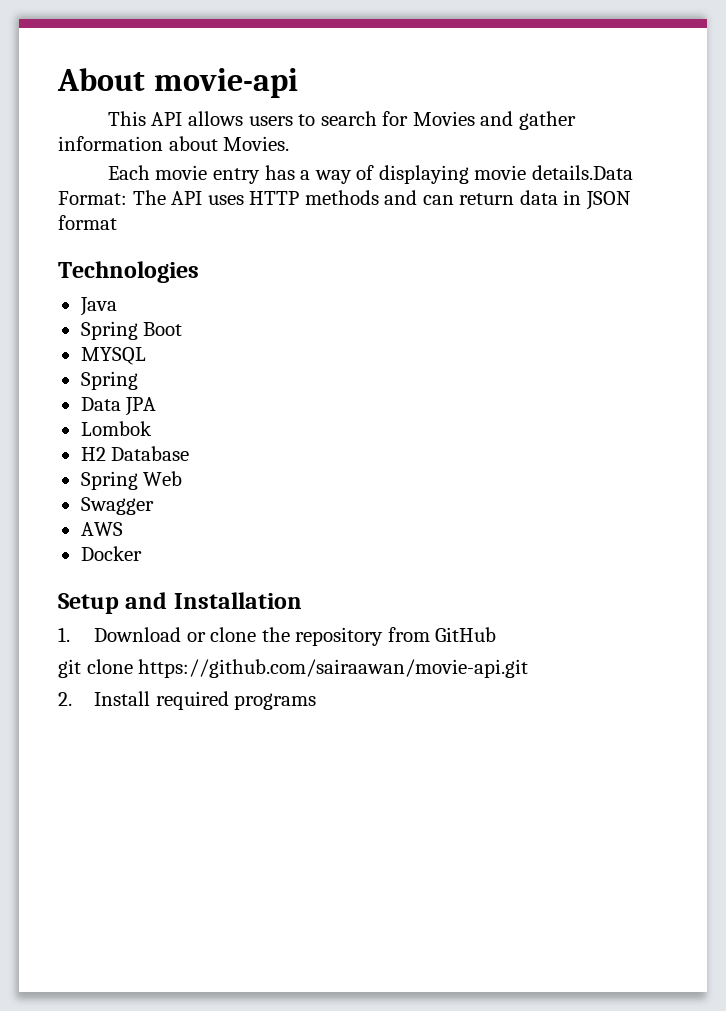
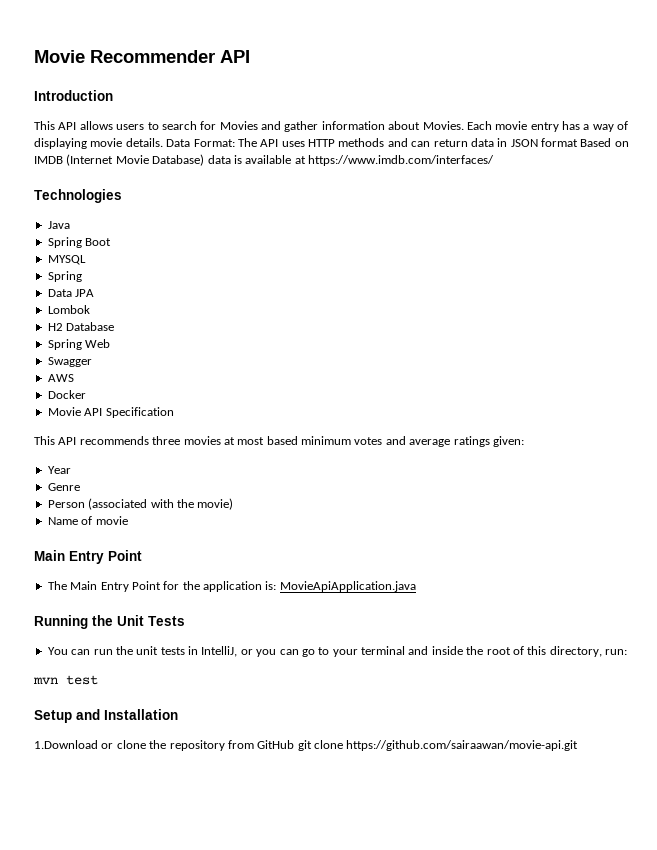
[57,68,298,98] About movie-api -> [34,50,250,63] [34,90,113,101] Movie Recommender API // Introduction
(290, 143) // -> (464, 125) none
[531,165,633,180] details.Data -> [125,138,191,147] details. Data
(117, 222) none -> [580,138,629,147] [34,154,494,166] Based on IMDB (Internet Movie Database) data is available at https://www.imdb.com/interfaces/
(142, 553) none -> [47,407,174,418] [34,436,524,447] [47,466,71,474] [47,483,80,491] [47,498,234,510] [47,516,128,525] [34,550,142,564] [47,581,416,592] [34,615,185,629] [47,646,627,657] [33,675,98,685] // Movie API Specification // This API recommends three movies at most based minimum votes and average ratings given: // Year // Genre // Person (associated with the movie) // Name of movie // Main Entry Point // The Main Entry Point for the application is: MovieApiApplication.java // Running the Unit Tests // You can run the unit tests in IntelliJ, or you can go to your terminal and inside the root of this directory, run: // mvn test
[58,627,182,642] 1. Download -> [34,740,98,749] 1.Download
(497, 634) // -> (295, 744) none
[58,691,317,710] // 2. Install required programs -> (579, 745) none

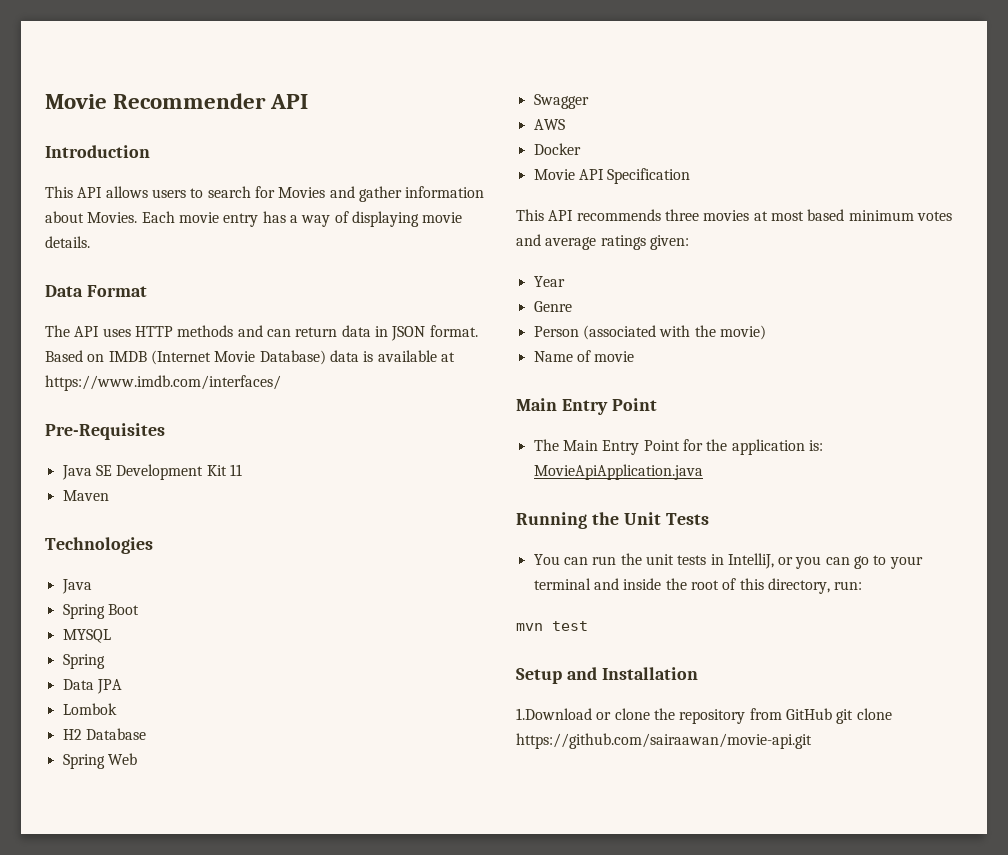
[166,139,235,147] Data Format: -> [45,285,147,297] // Data Format //
[541,138,578,147] format -> [429,325,478,337] format.
(494, 160) none -> [45,423,165,440] [61,464,242,480] [62,490,109,501] // Pre-Requisites // Java SE Development Kit 11 // Maven

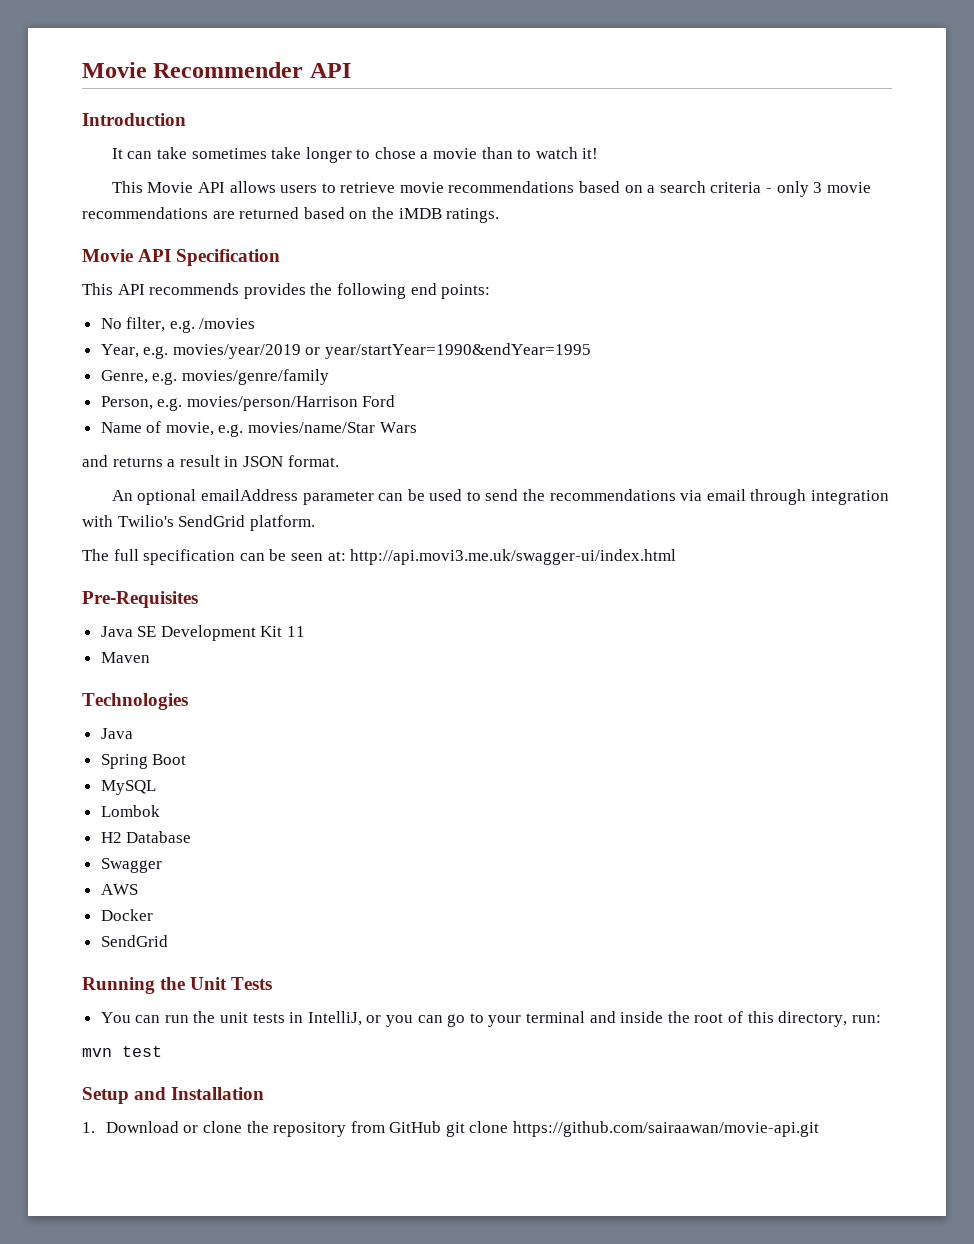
[45,186,73,198] // This -> [111,147,599,163] [111,181,194,193] // It can take sometimes take longer to chose a movie than to watch it! // This Movie
[207,186,485,202] [45,211,463,227] [45,236,90,248] [45,285,147,297] [45,325,478,341] [45,350,455,365] [45,375,281,391] search for Movies and gather information about Movies. Each movie entry has a way of displaying movie details. // Data Format // The API uses HTTP methods and can return data in JSON format. Based on IMDB (Internet Movie Database) data is available at https://www.imdb.com/interfaces/ -> [340,181,871,197] [82,207,500,223] [82,249,281,266] [82,283,491,299] [100,317,256,333] [100,343,592,359] [100,369,329,385] [100,395,396,411] [100,421,417,437] [82,455,339,467] [111,489,889,505] [82,515,315,531] [82,549,677,565] retrieve movie recommendations based on a search criteria - only 3 movie recommendations are returned based on the iMDB ratings. // Movie API Specification // This API recommends provides the following end points: // No filter, e.g. /movies // Year, e.g. movies/year/2019 or year/startYear=1990&endYear=1995 // Genre, e.g. movies/genre/family // Person, e.g. movies/person/Harrison Ford // Name of movie, e.g. movies/name/Star Wars // and returns a result in JSON format. // An optional emailAddress parameter can be used to send the recommendations via email through integration with Twilio's SendGrid platform. // The full specification can be seen at: http://api.movi3.me.uk/swagger-ui/index.html
[62,629,111,643] [62,654,105,669] [62,679,122,694] MYSQL // Spring // Data JPA -> [100,780,156,795] MySQL
[62,753,137,769] // Spring Web -> (192, 837) none
[533,168,691,184] [516,209,952,221] [516,234,689,250] [533,276,565,287] [533,301,572,312] [533,325,766,340] [533,350,635,362] [516,398,657,415] [533,439,823,455] [533,464,703,480] Movie API Specification // This API recommends three movies at most based minimum votes and average ratings given: // Year // Genre // Person (associated with the movie) // Name of movie // Main Entry Point // The Main Entry Point for the application is: MovieApiApplication.java -> [100,935,168,947] SendGrid
[516,708,592,720] 1.Download -> [82,1121,179,1133] 1. Download

